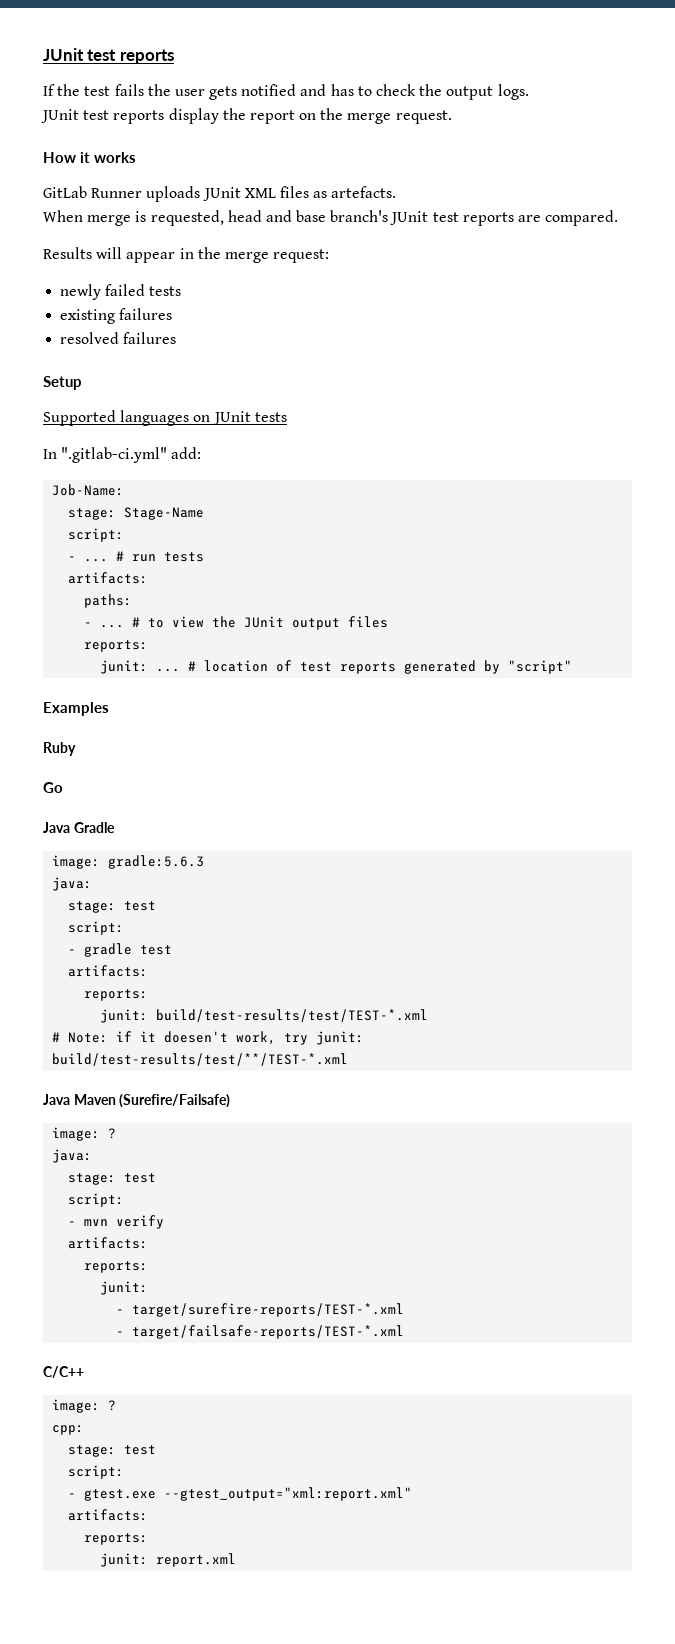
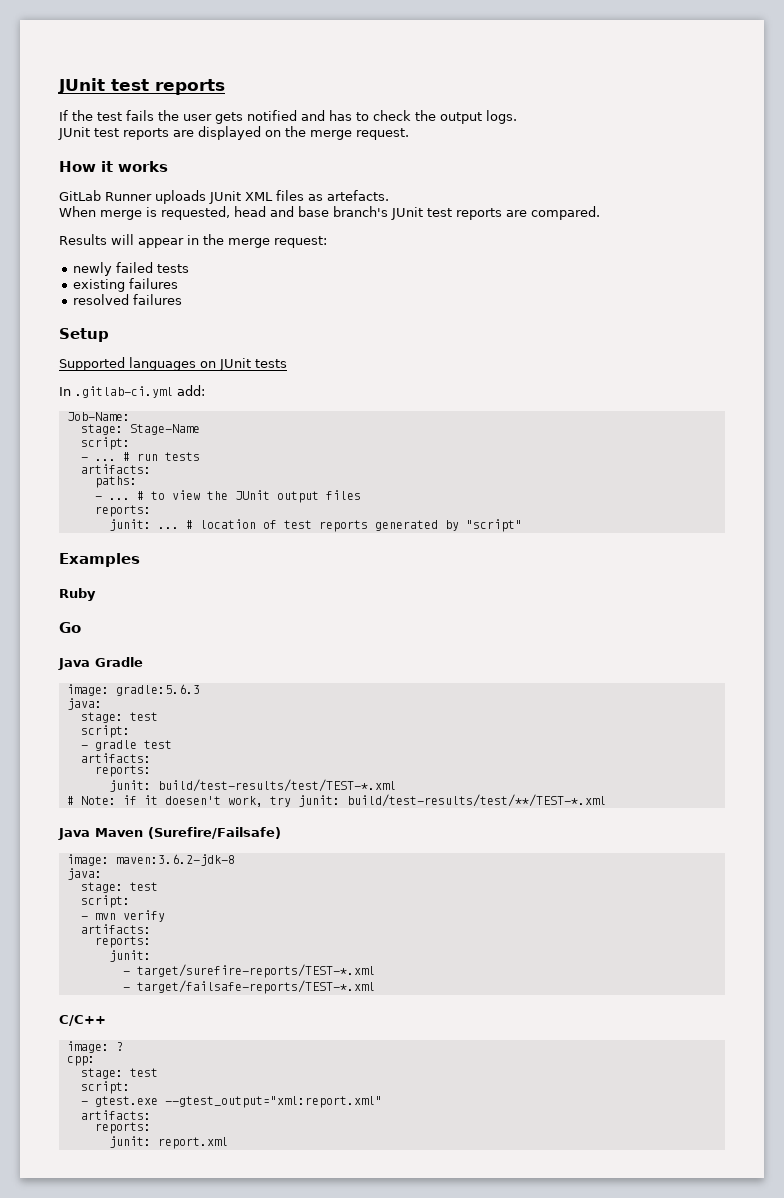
[168,108,295,124] display the report -> [173,126,261,140] are displayed
[61,447,168,463] ".gitlab-ci.yml" -> [75,386,173,398] .gitlab-ci.yml
[108,1128,117,1139] ? -> [115,854,235,866] maven:3.6.2-jdk-8

